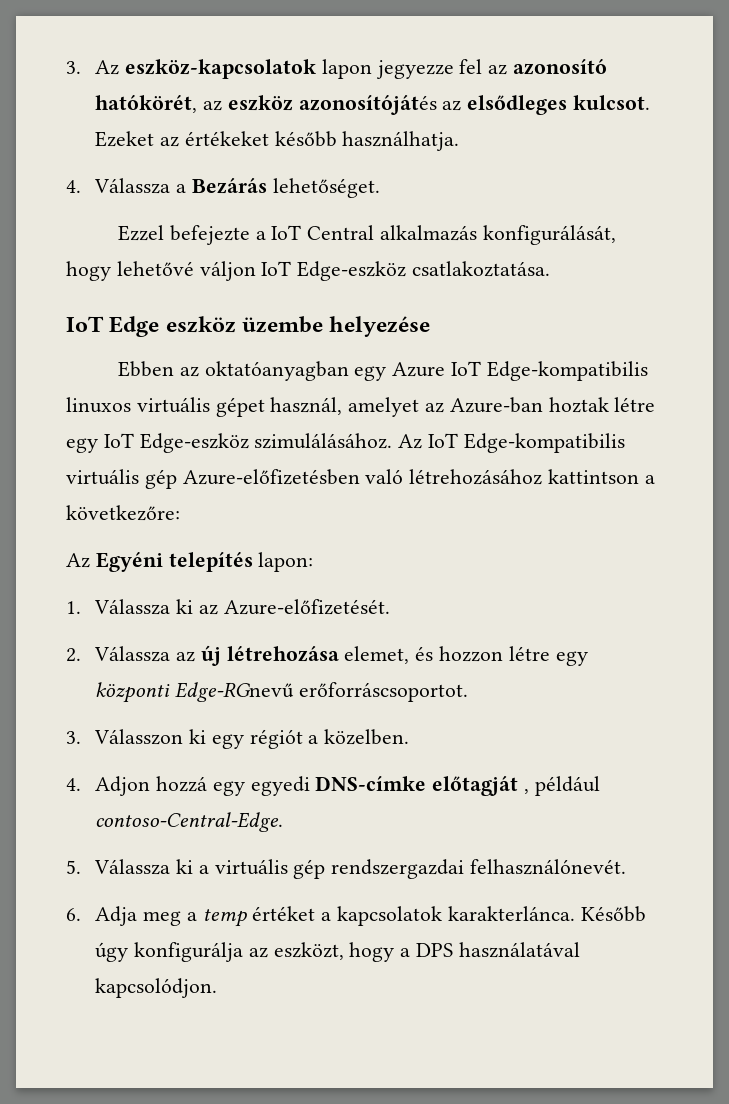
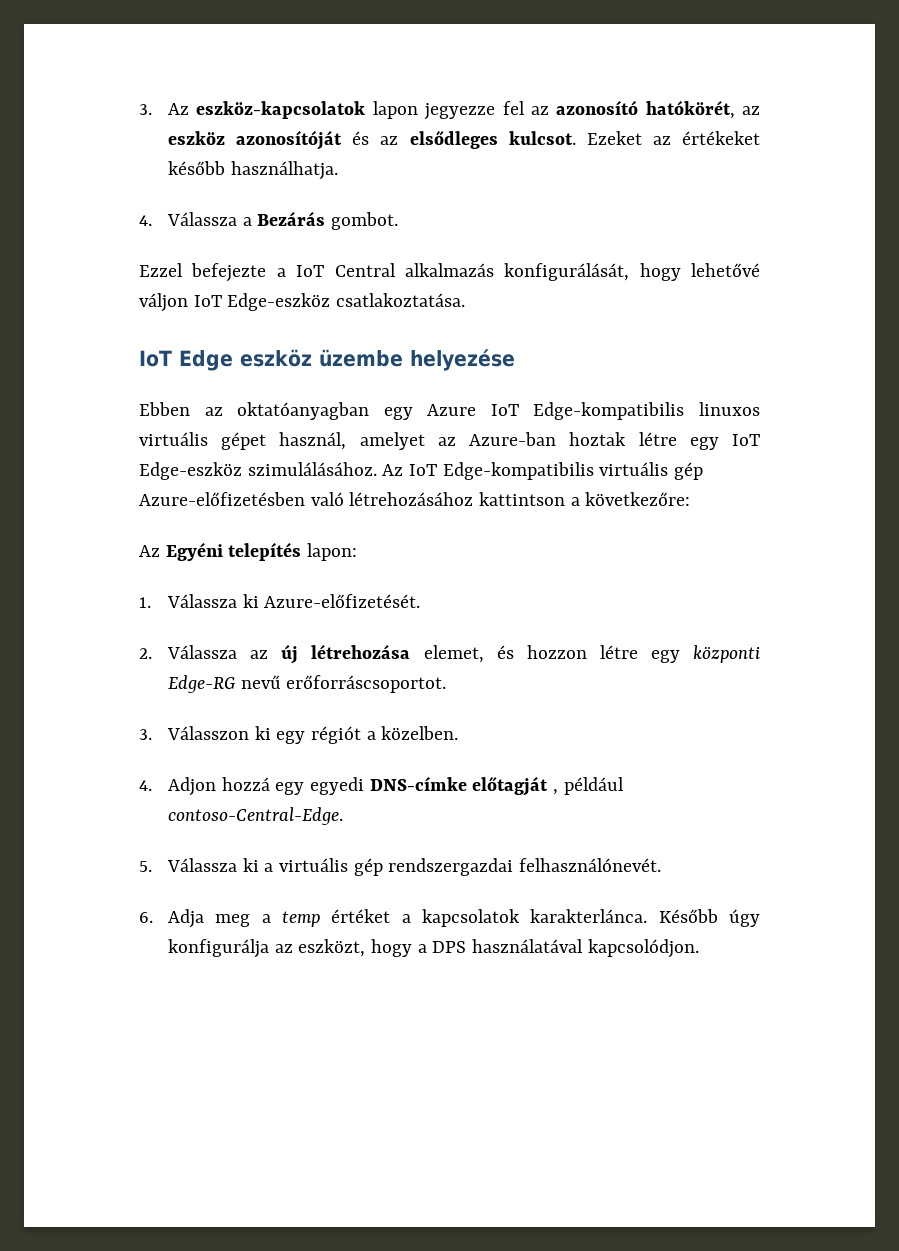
[298,95,437,115] azonosítójátés -> [236,130,370,150] azonosítóját és
[272,178,380,198] lehetőséget. -> [331,212,399,230] gombot.
[198,604,218,615] az -> (259, 601) none
[174,682,294,702] Edge-RGnevű -> [168,675,281,693] Edge-RG nevű

